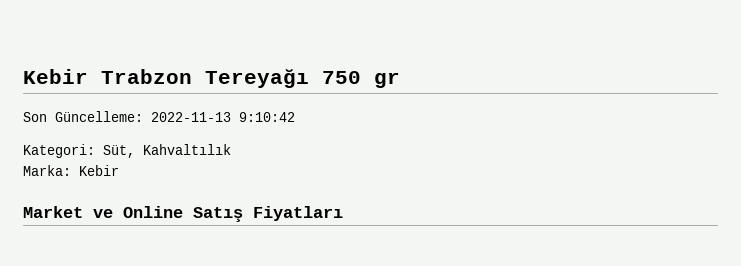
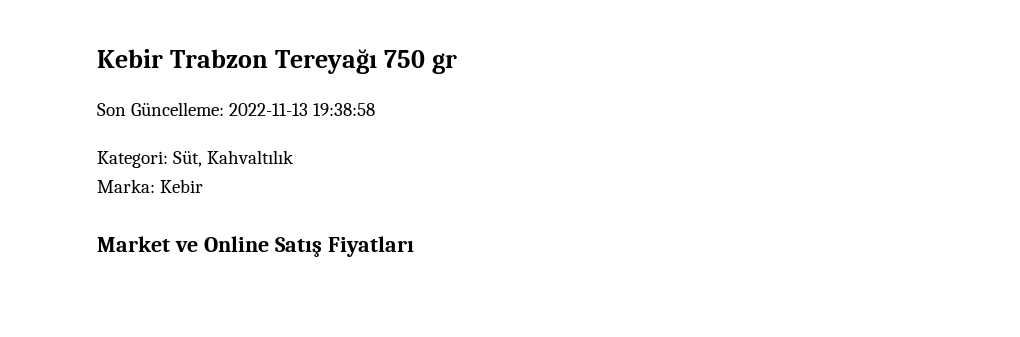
[239,112,295,122] 9:10:42 -> [313,103,376,116] 19:38:58

